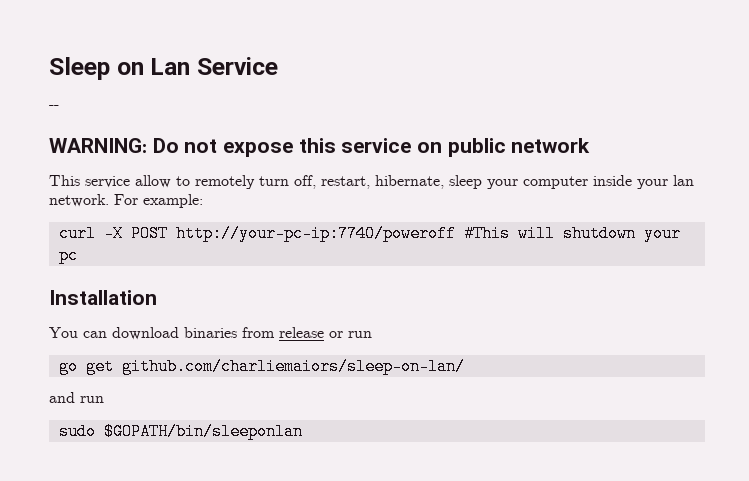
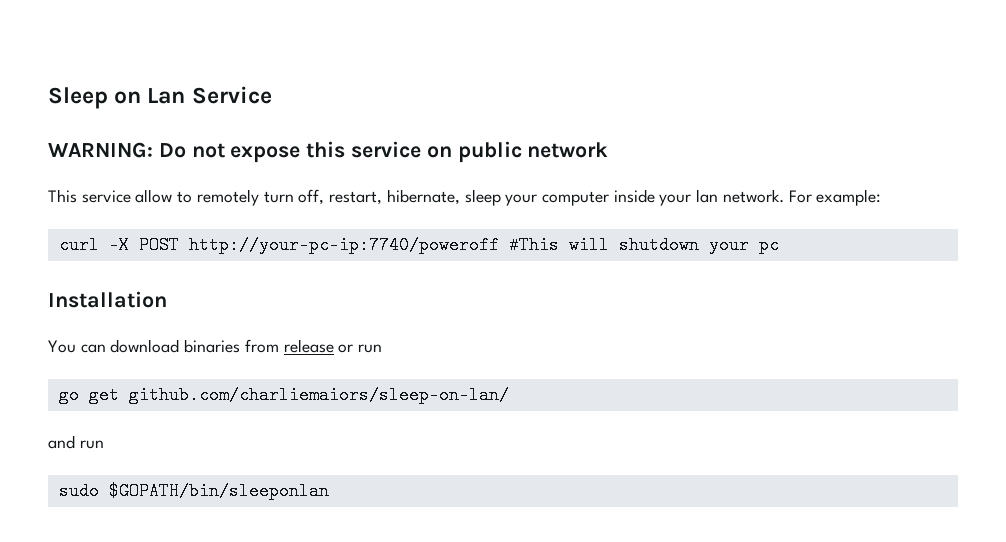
[49,105,59,109] // -- -> (272, 95) none

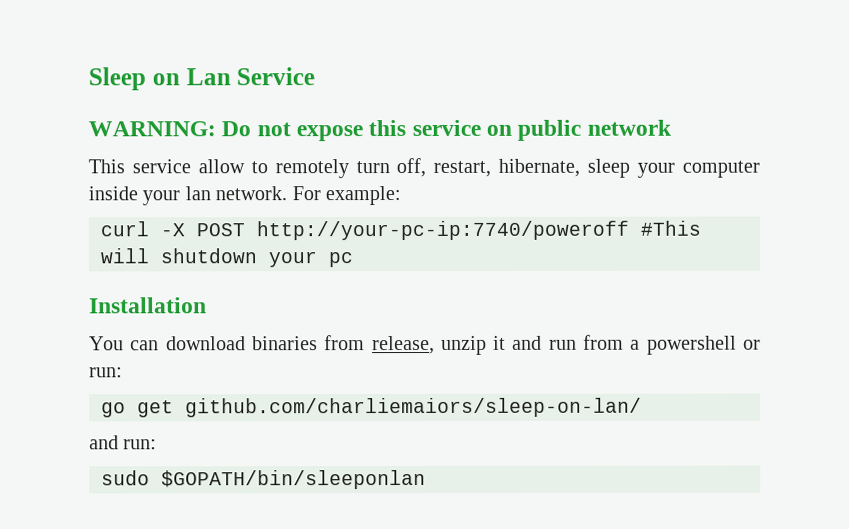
[283,339,383,353] release or run -> [371,334,761,355] [89,367,123,378] release, unzip it and run from a powershell or run:
[79,440,104,449] run -> [123,439,158,450] run:

